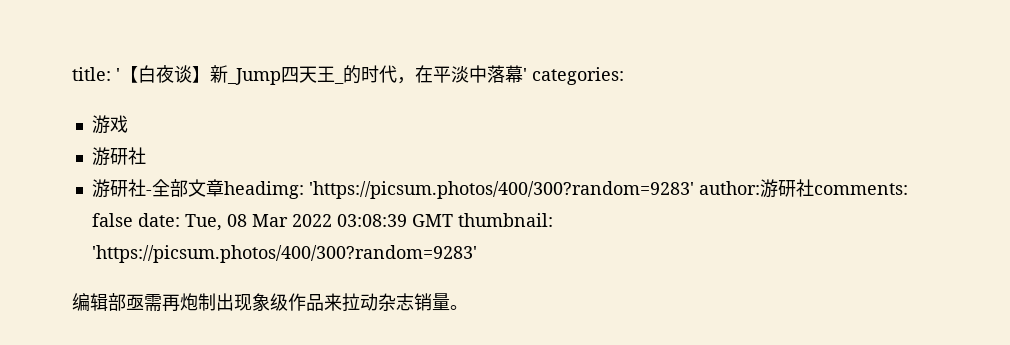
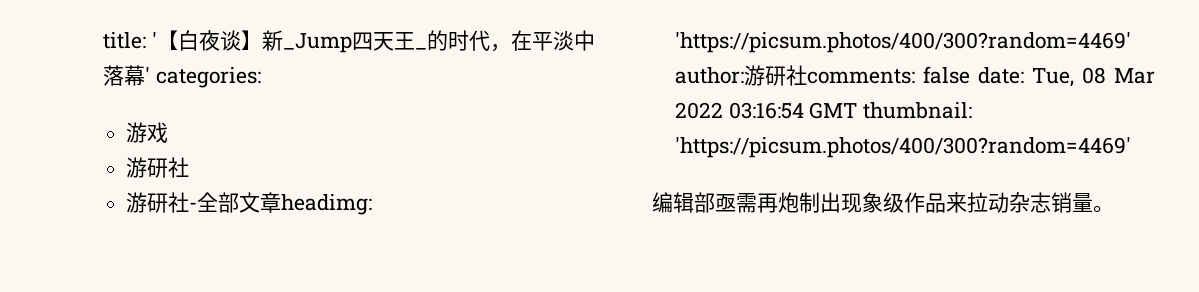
[308,181,694,199] 'https://picsum.photos/400/300?random=9283' -> [675,32,1132,53] 'https://picsum.photos/400/300?random=4469'
[336,214,407,227] 03:08:39 -> [728,102,804,119] 03:16:54
[91,245,477,263] 'https://picsum.photos/400/300?random=9283' -> [675,137,1132,158] 'https://picsum.photos/400/300?random=4469'

